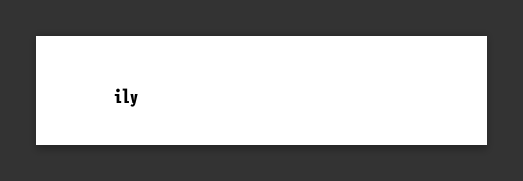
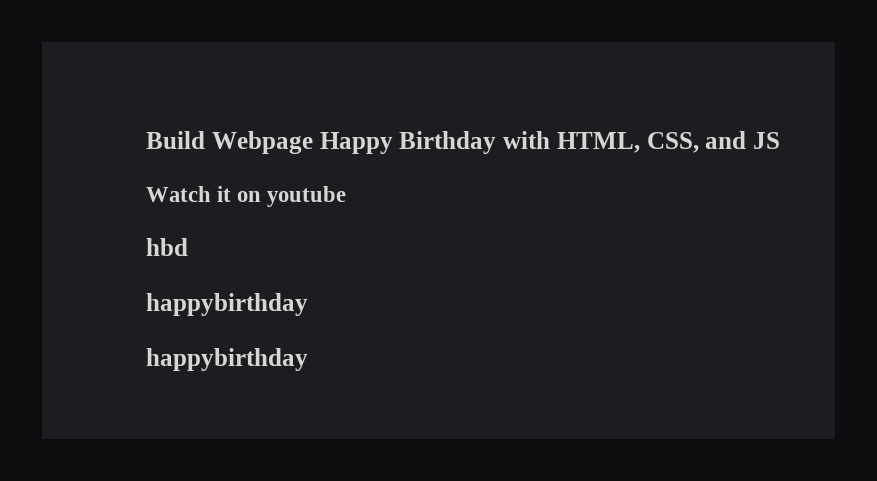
[114,88,138,107] ily -> [146,131,780,154] [146,186,347,207] [146,238,188,256] [146,293,308,316] [146,348,308,371] Build Webpage Happy Birthday with HTML, CSS, and JS // Watch it on youtube // hbd // happybirthday // happybirthday

